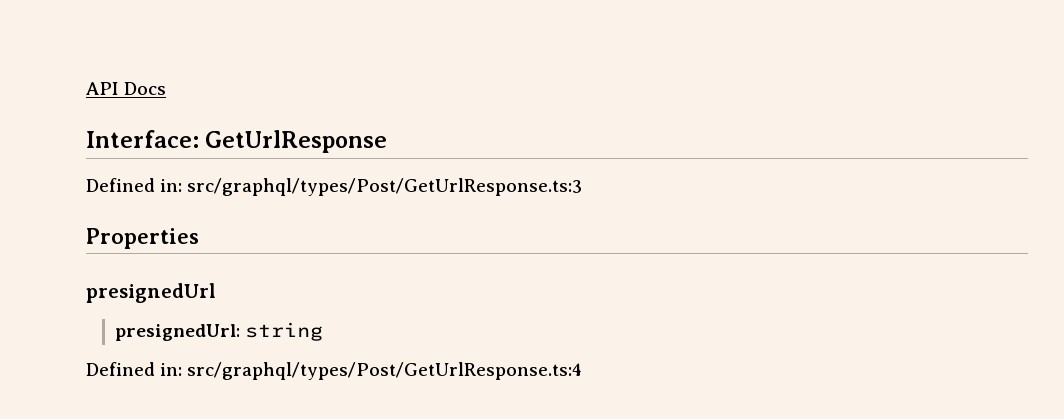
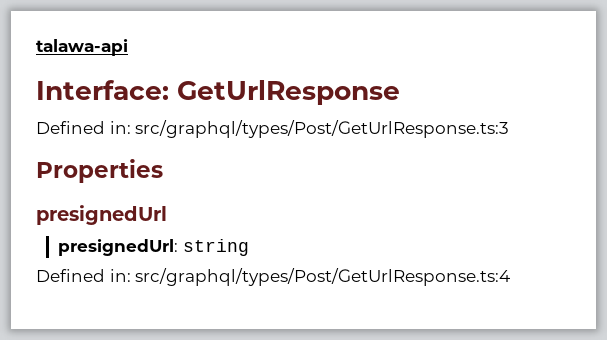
[86,82,167,95] API Docs -> [36,39,128,56] talawa-api

